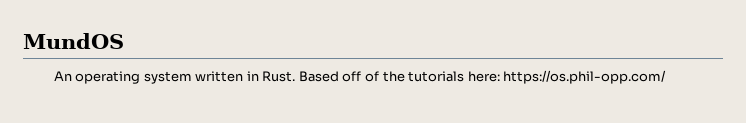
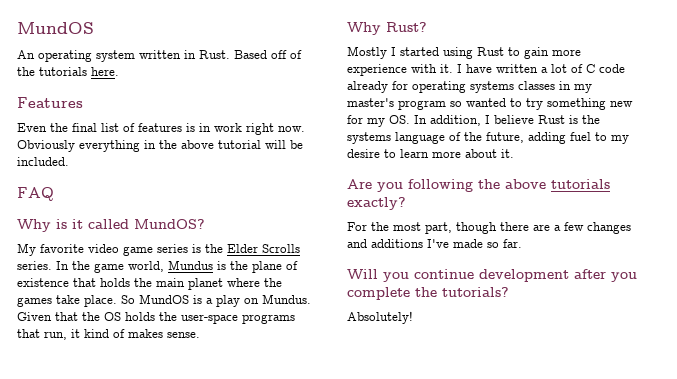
[467,70,667,84] here: https://os.phil-opp.com/ -> [91,67,119,76] [17,97,83,108] [17,123,305,135] [17,140,303,152] [17,157,69,166] [17,187,54,201] [17,219,205,232] [17,243,300,256] [17,260,298,273] [17,278,282,290] [17,294,311,307] [17,312,295,324] [17,329,200,340] [347,22,427,35] [347,46,581,59] [347,64,625,76] [347,81,592,93] [347,98,633,110] [347,115,600,127] [347,132,629,144] [347,149,514,158] [347,179,610,192] [347,197,406,210] [347,222,631,234] [347,239,522,248] [347,269,637,282] [347,287,509,300] [347,311,413,324] here. // Features // Even the final list of features is in work right now. Obviously everything in the above tutorial will be included. // FAQ // Why is it called MundOS? // My favorite video game series is the Elder Scrolls series. In the game world, Mundus is the plane of existence that holds the main planet where the games take place. So MundOS is a play on Mundus. Given that the OS holds the user-space programs that run, it kind of makes sense. // Why Rust? // Mostly I started using Rust to gain more experience with it. I have written a lot of C code already for operating systems classes in my master's program so wanted to try something new for my OS. In addition, I believe Rust is the systems language of the future, adding fuel to my desire to learn more about it. // Are you following the above tutorials exactly? // For the most part, though there are a few changes and additions I've made so far. // Will you continue development after you complete the tutorials? // Absolutely!

